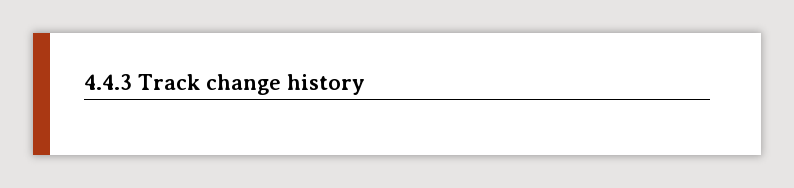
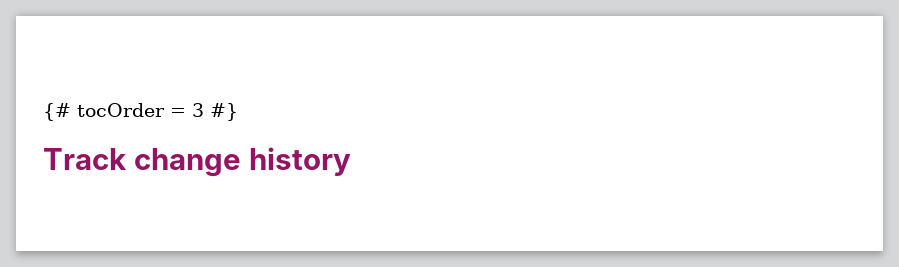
[84,74,132,90] 4.4.3 -> [43,103,238,121] {# tocOrder = 3 #} //

